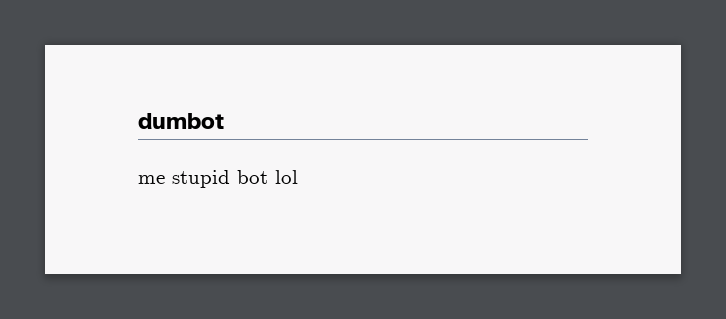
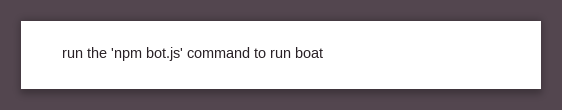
[138,113,224,129] [138,170,298,188] dumbot // me stupid bot lol -> [62,47,323,61] run the 'npm bot.js' command to run boat

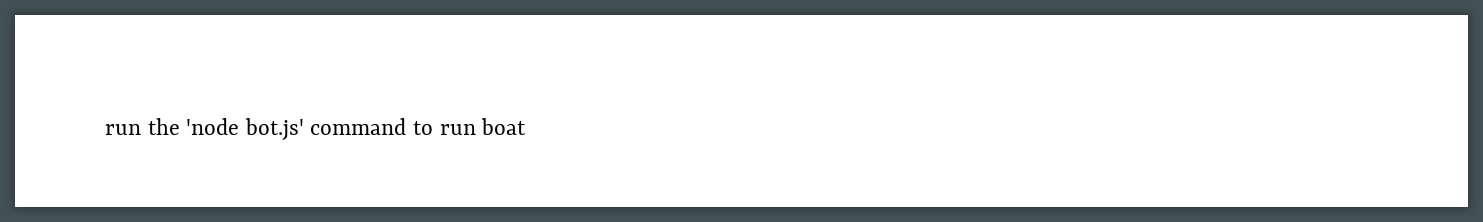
[111,48,142,61] 'npm -> [186,118,240,135] 'node

